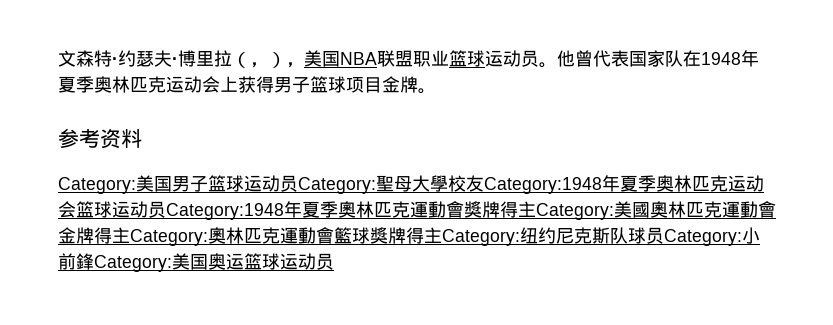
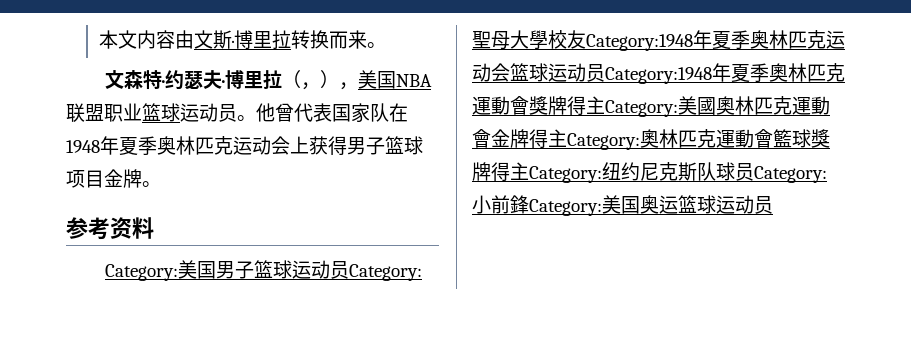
(58, 58) none -> [98,30,386,50] 本文内容由文斯·博里拉转换而来。 //

